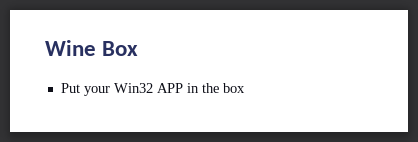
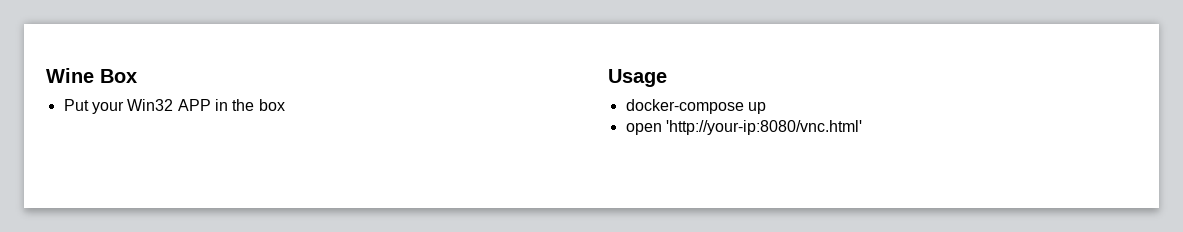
(245, 88) none -> [608,69,667,87] [625,99,766,114] [625,120,862,135] // Usage // docker-compose up // open 'http://your-ip:8080/vnc.html'

